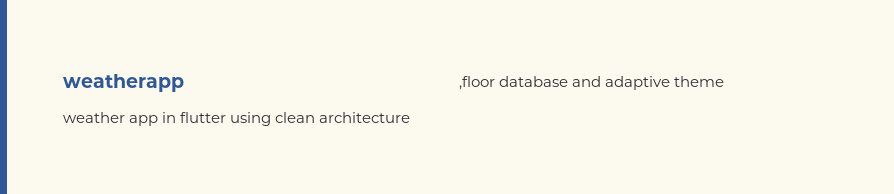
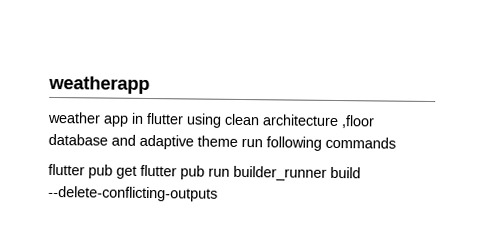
(725, 81) none -> [241,136,396,151] [48,163,361,181] [48,185,218,202] run following commands // flutter pub get flutter pub run builder_runner build --delete-conflicting-outputs

